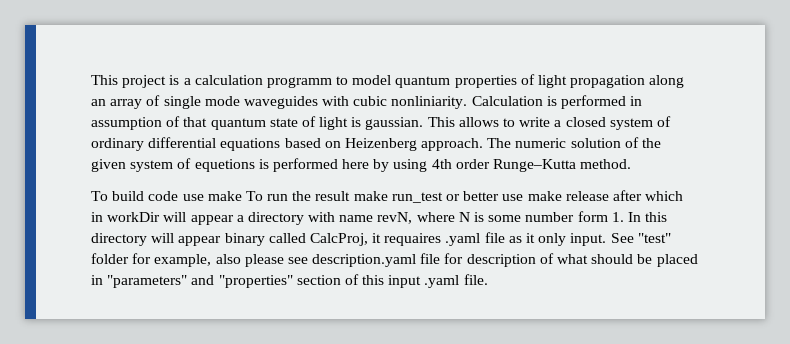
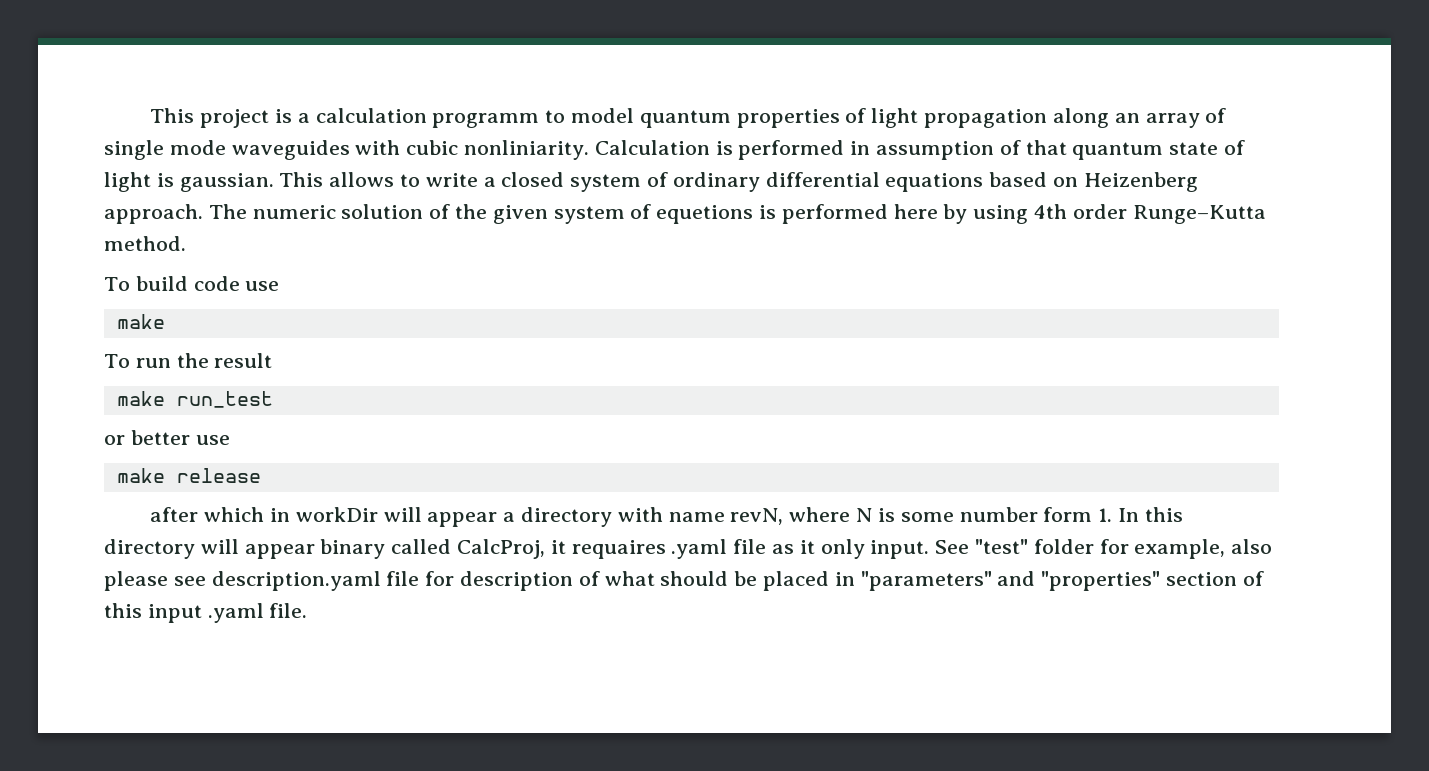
[207,191,242,201] make -> [116,314,165,329] // make //
(351, 196) none -> (273, 360) //
(443, 197) none -> (273, 399) //
(524, 197) none -> (230, 440) //
(609, 196) none -> (261, 475) //

